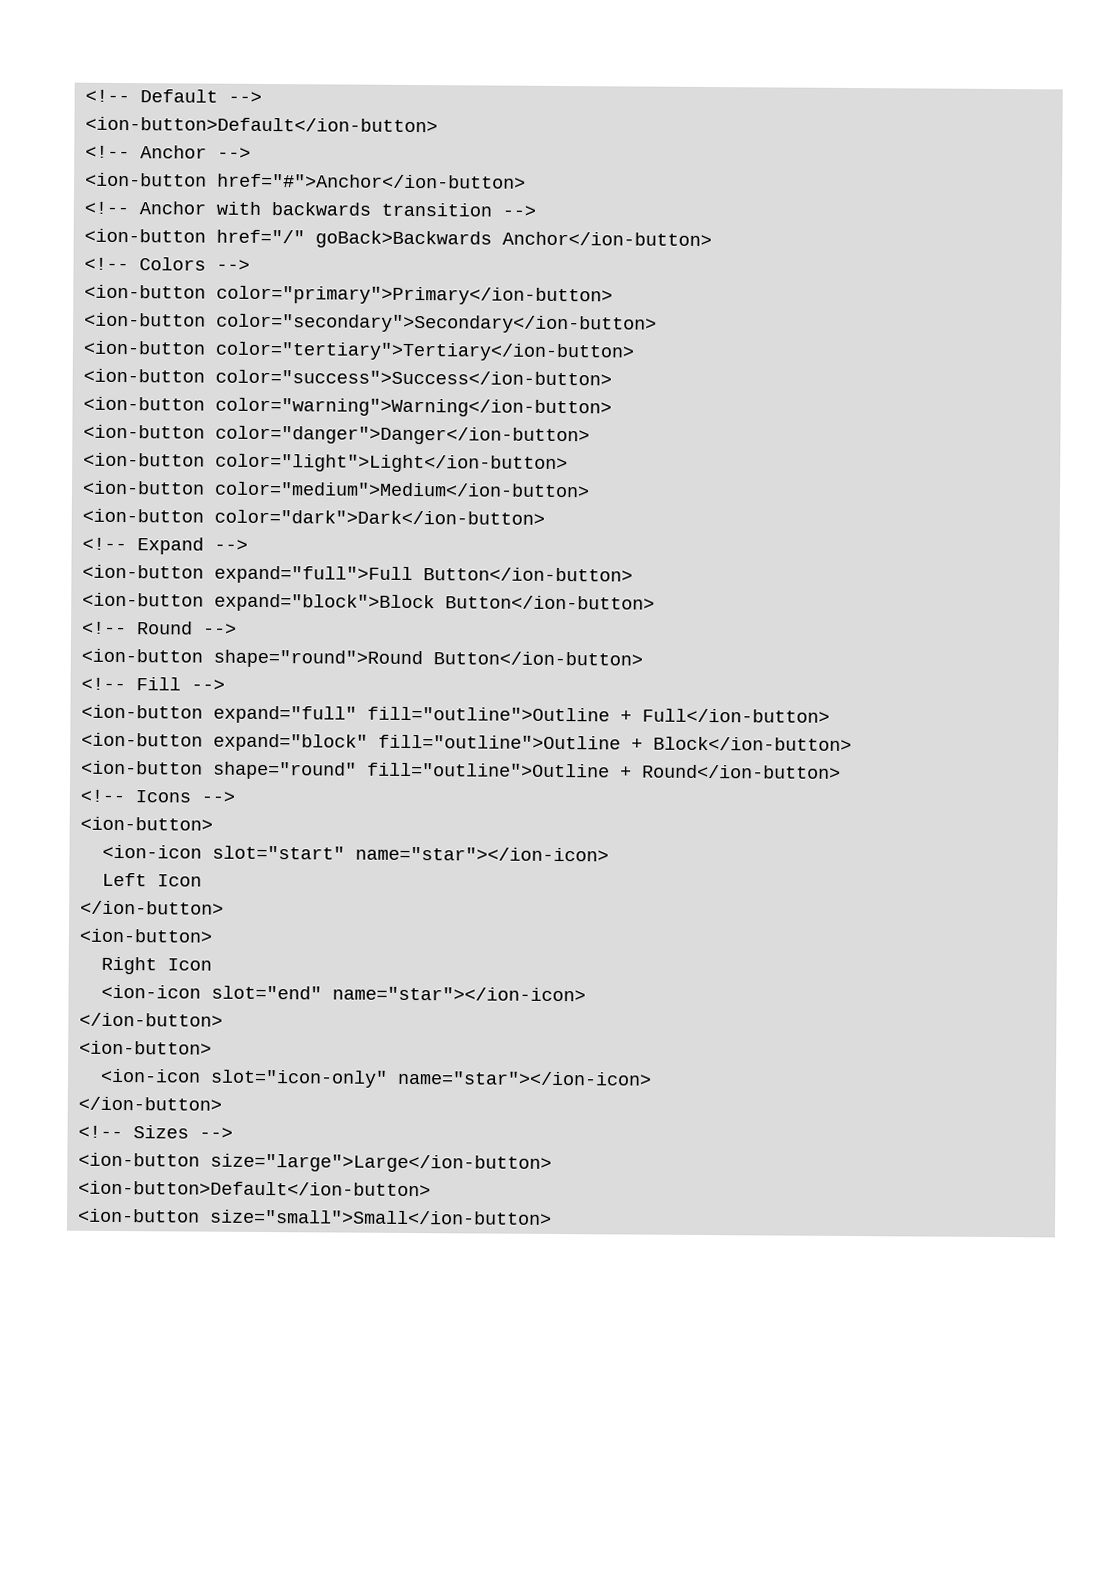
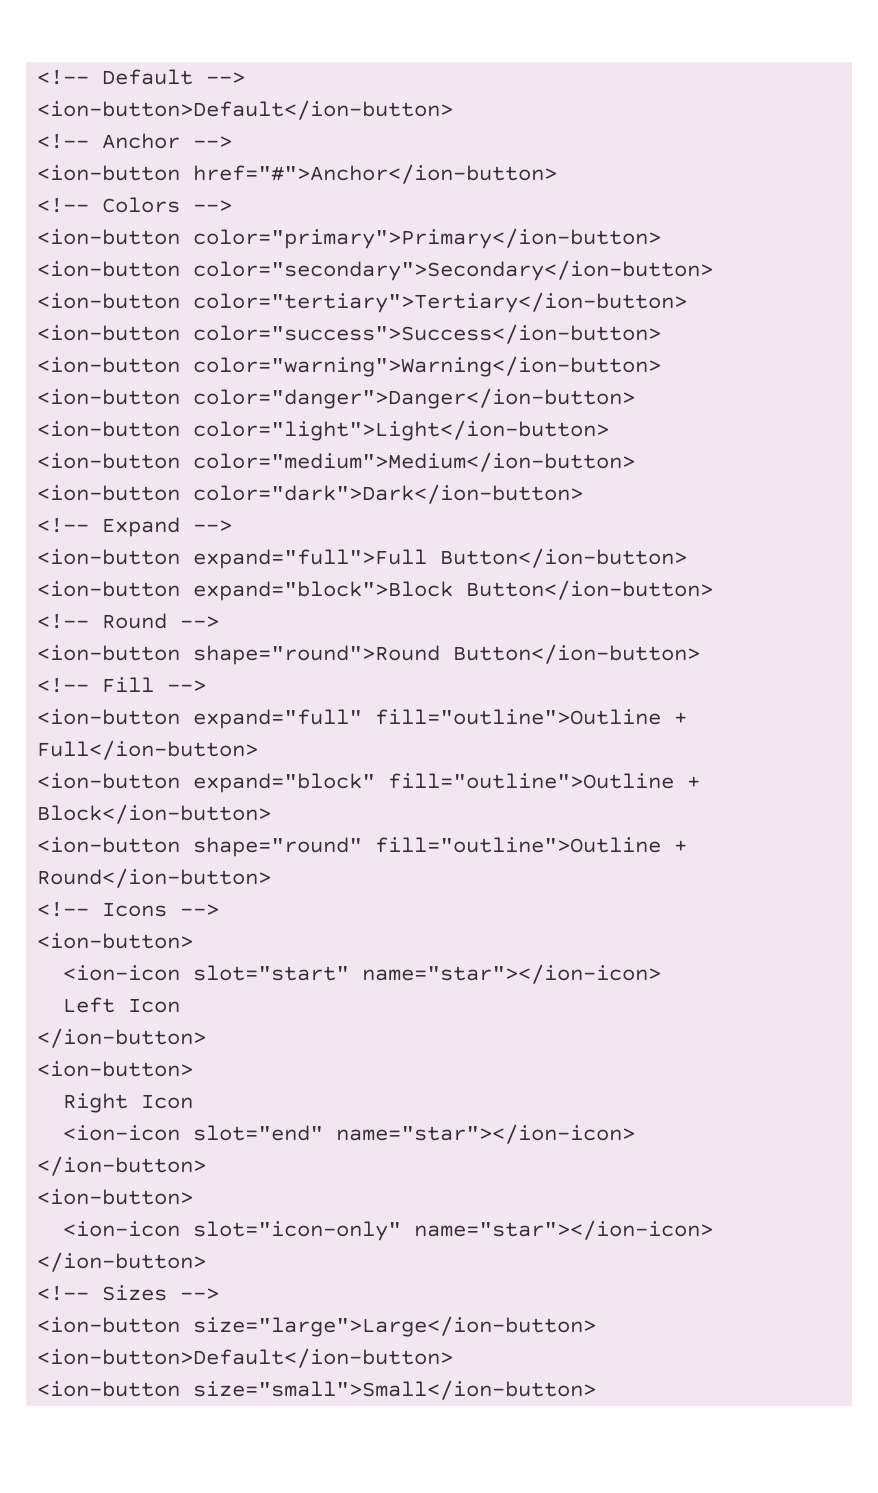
[83,201,536,217] [83,228,712,249] // <!-- Anchor with backwards transition --> // <ion-button href="/" goBack>Backwards Anchor</ion-button> -> (557, 174) none

